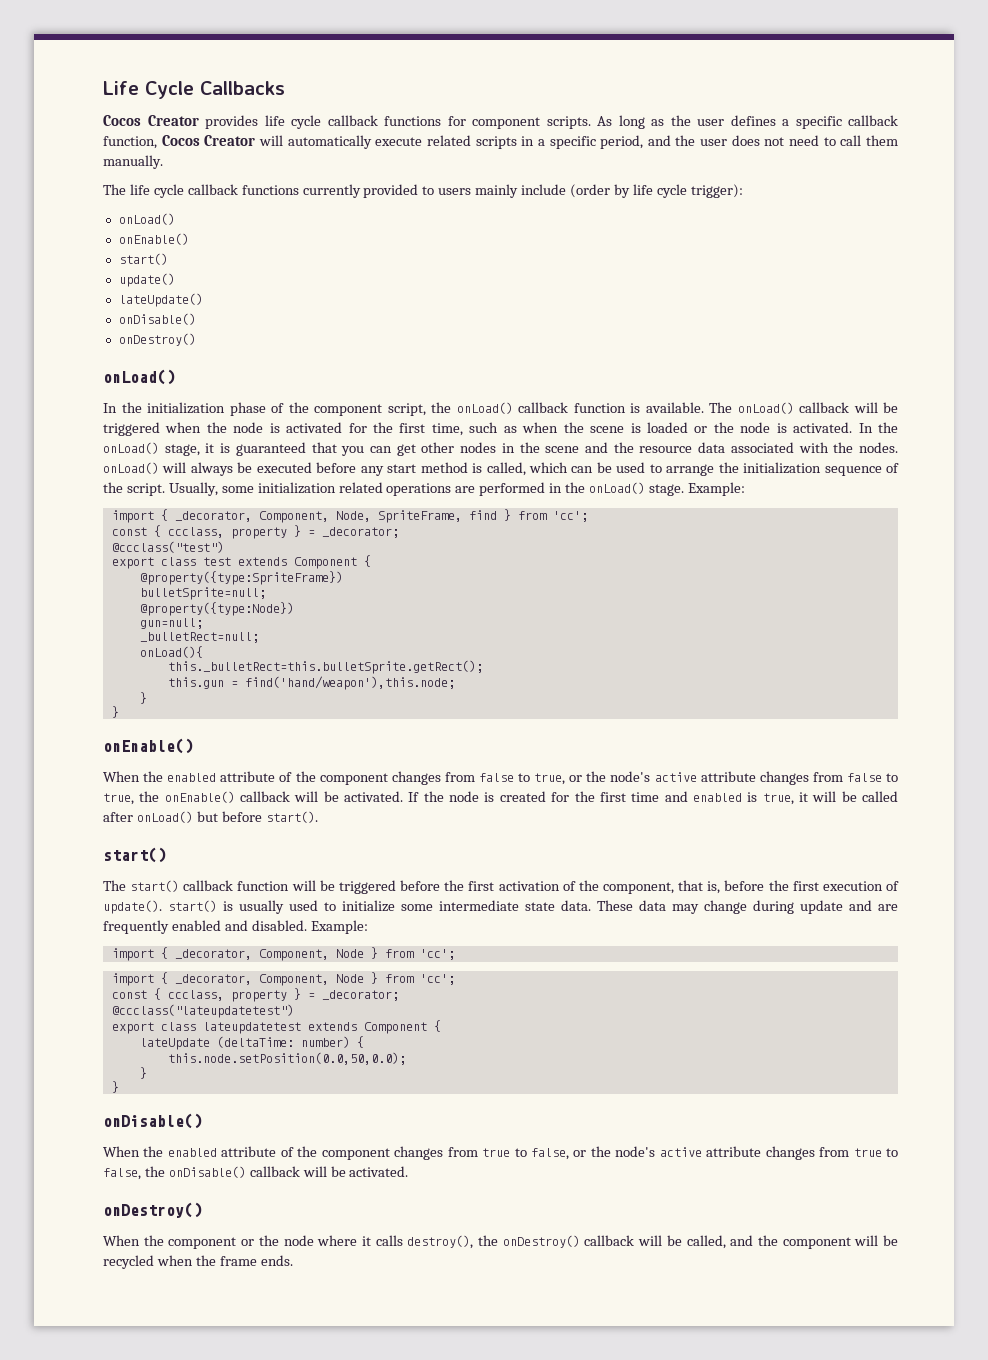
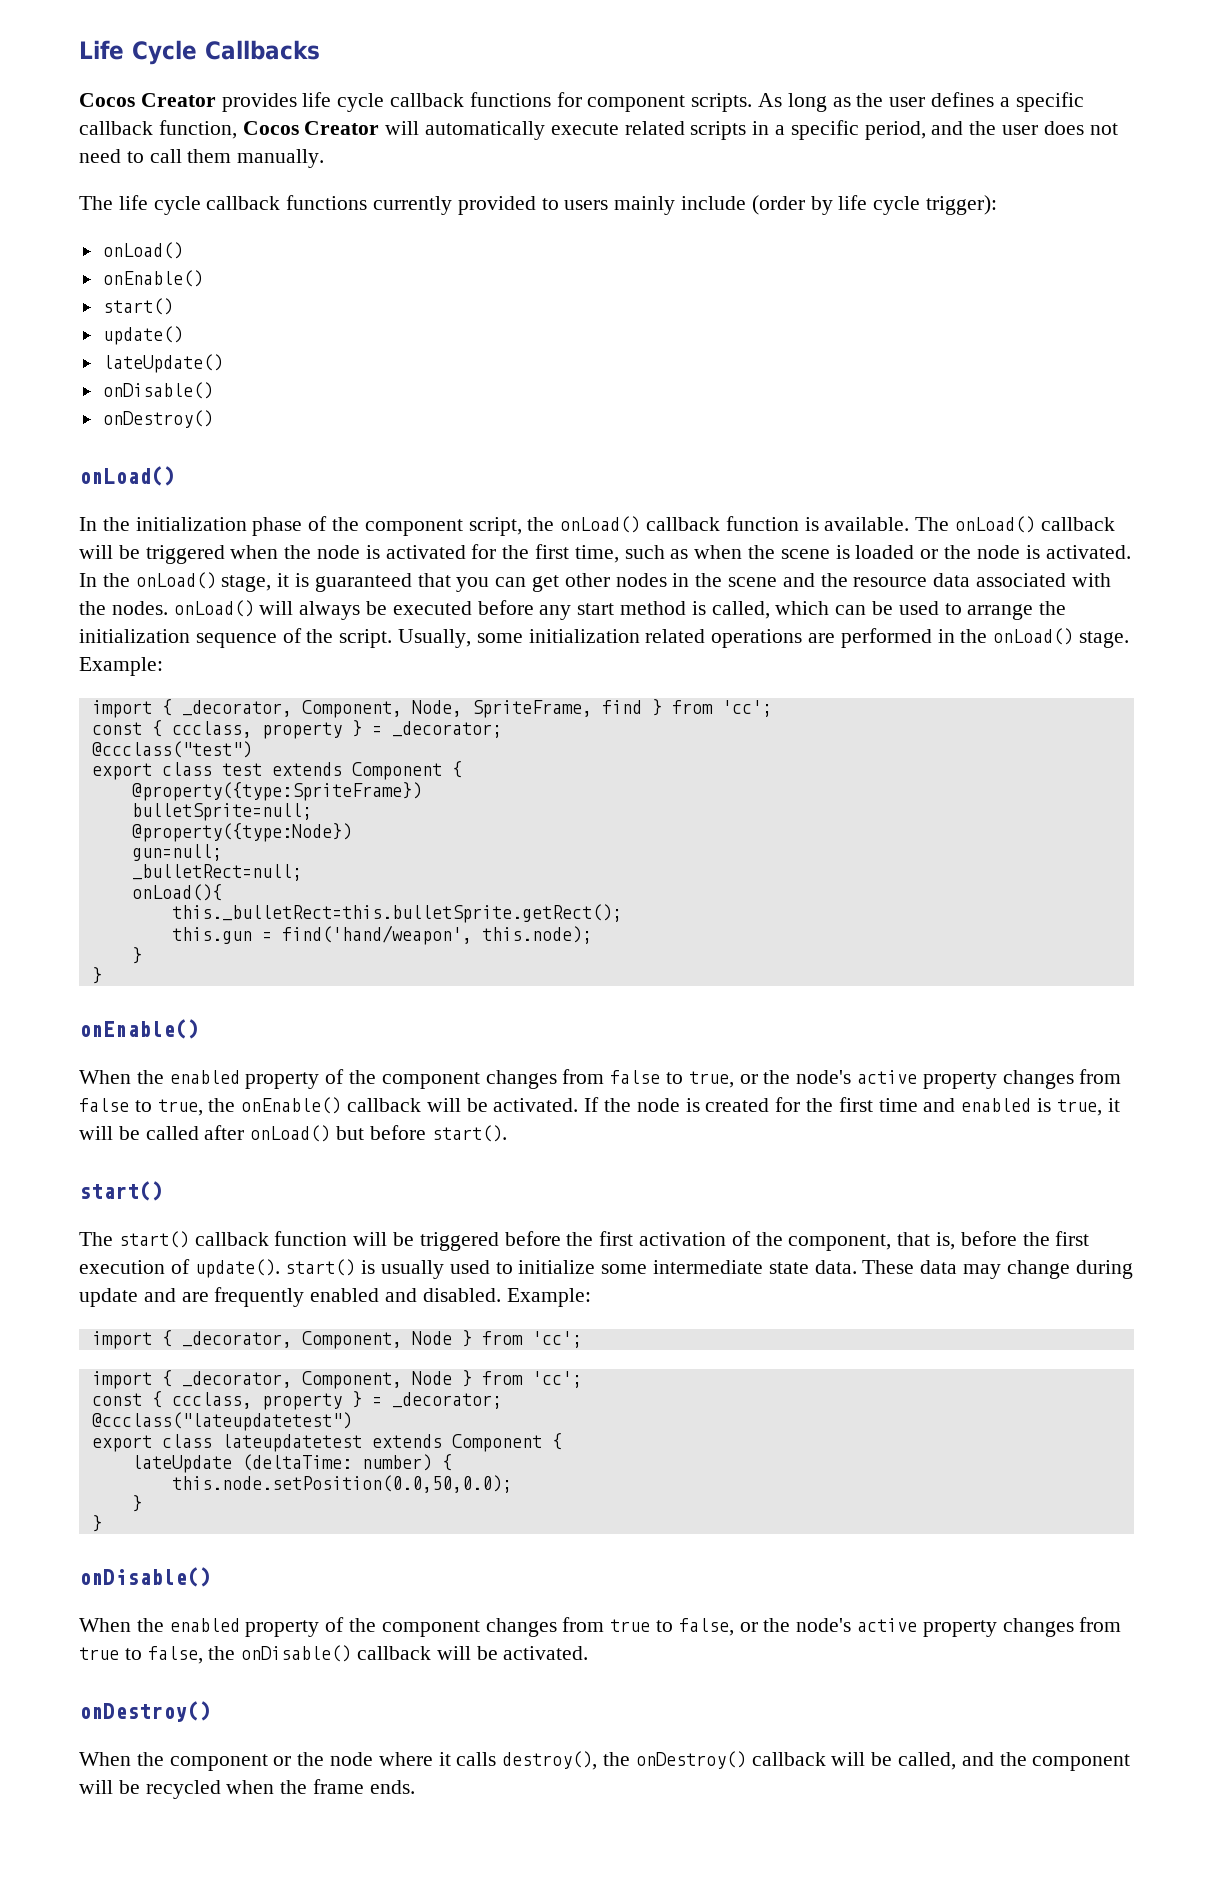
[244,676,455,690] find('hand/weapon'),this.node; -> [281,925,592,945] find('hand/weapon', this.node);
[220,771,276,782] attribute -> [245,1072,320,1089] property
[700,771,756,782] attribute -> [922,1072,997,1089] property
[221,1146,277,1157] attribute -> [245,1620,320,1637] property
[706,1146,762,1157] attribute -> [922,1620,997,1637] property

